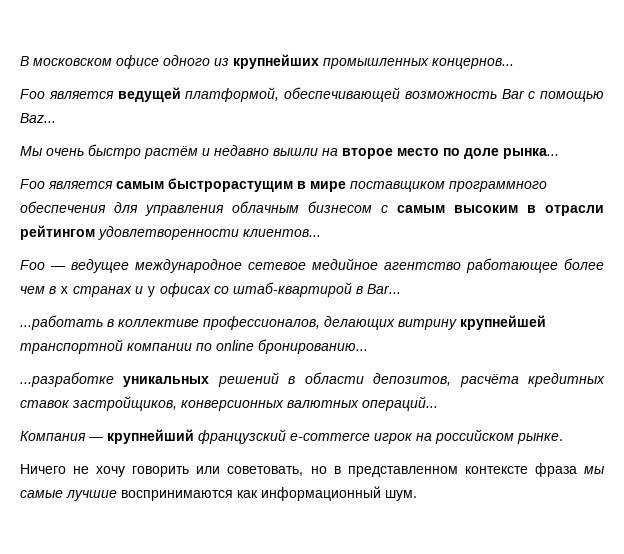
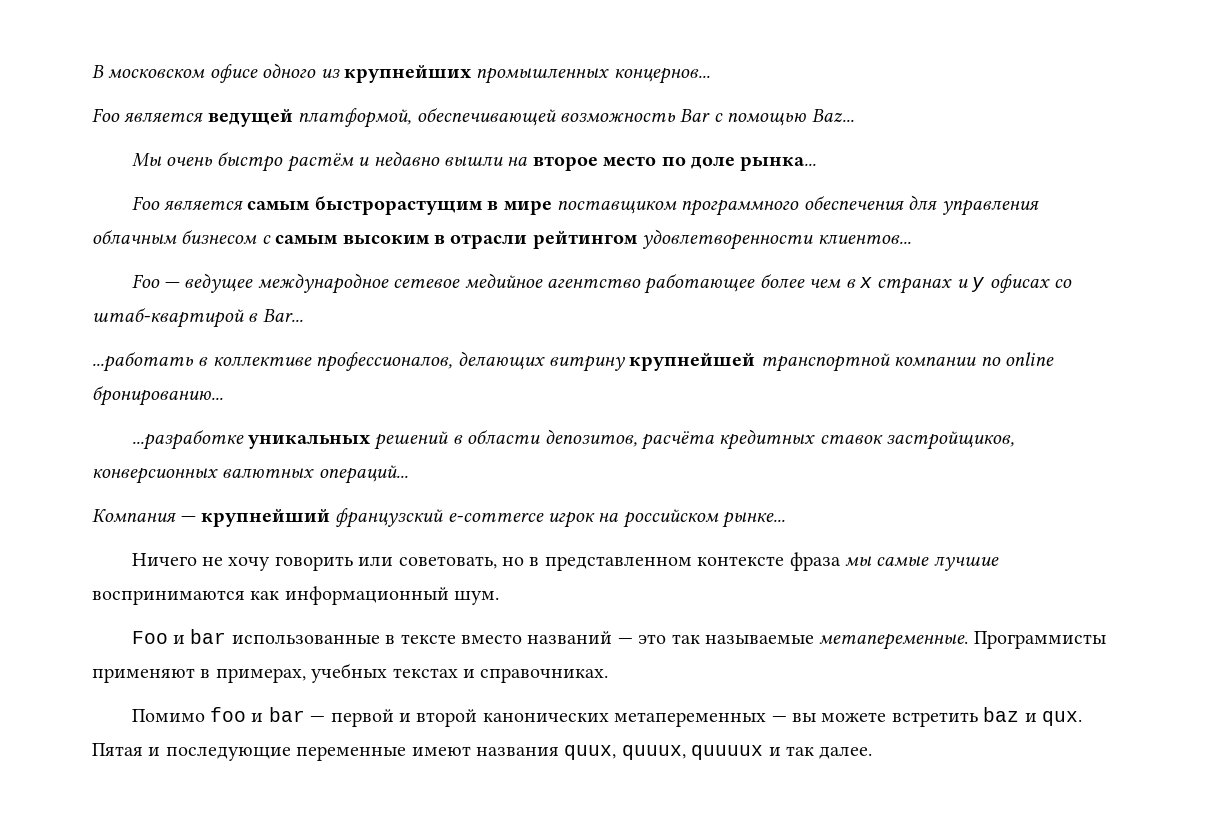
[517,433,563,444] рынке. -> [722,511,786,528] рынке...
(417, 495) none -> [131,629,1106,650] [92,663,609,683] [131,707,1082,727] [92,743,873,761] // Foo и bar использованные в тексте вместо названий — это так называемые метапеременные. Программисты применяют в примерах, учебных текстах и справочниках. // Помимо foo и bar — первой и второй канонических метапеременных — вы можете встретить baz и qux. Пятая и последующие переменные имеют названия quux, quuux, quuuux и так далее.

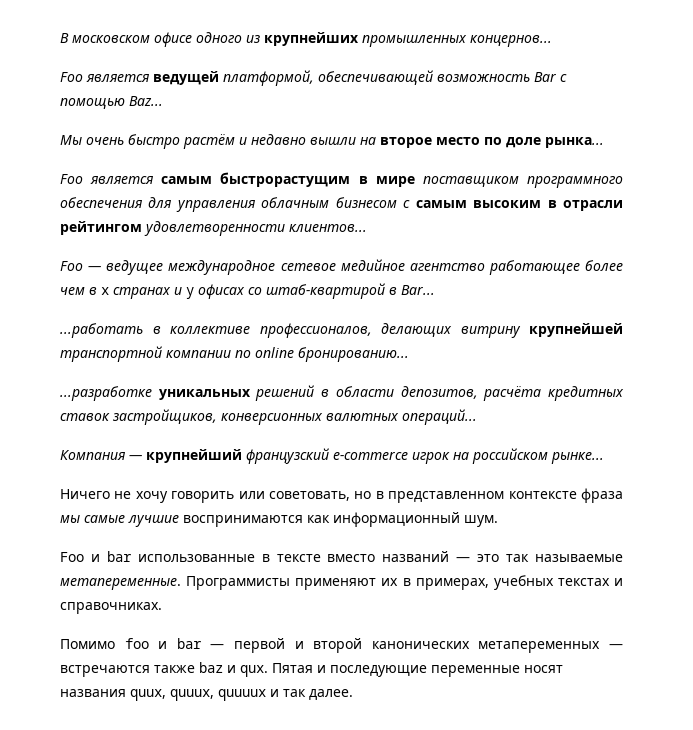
(195, 675) none -> [381,578,399,586] их
[791,712,978,727] вы можете встретить -> [60,665,195,677] встречаются также
[411,746,471,756] имеют -> [524,665,563,673] носят

